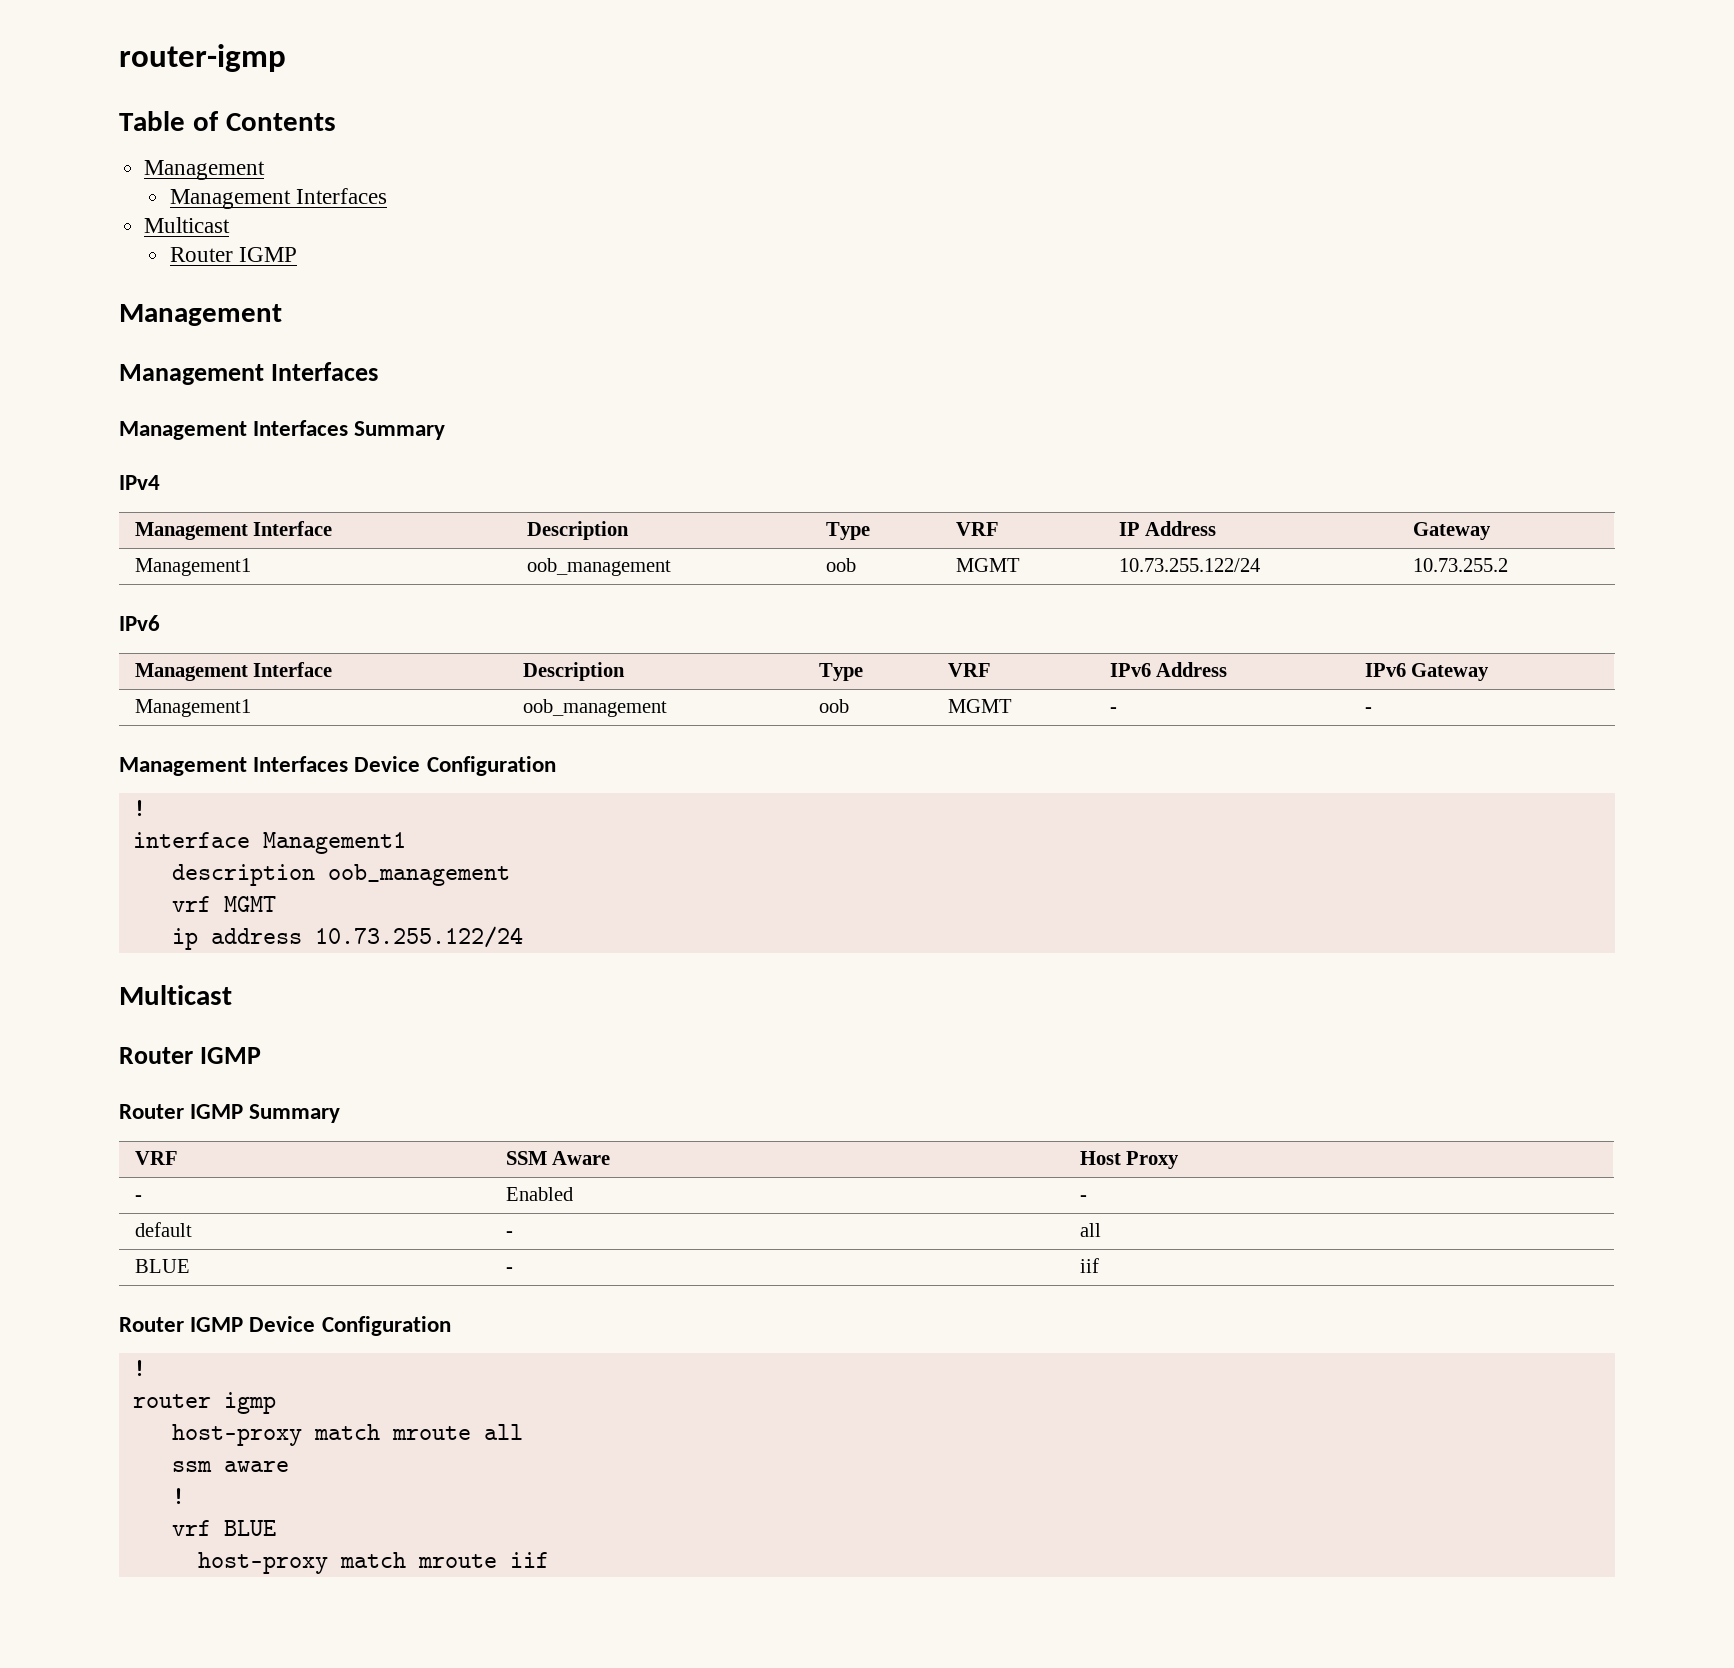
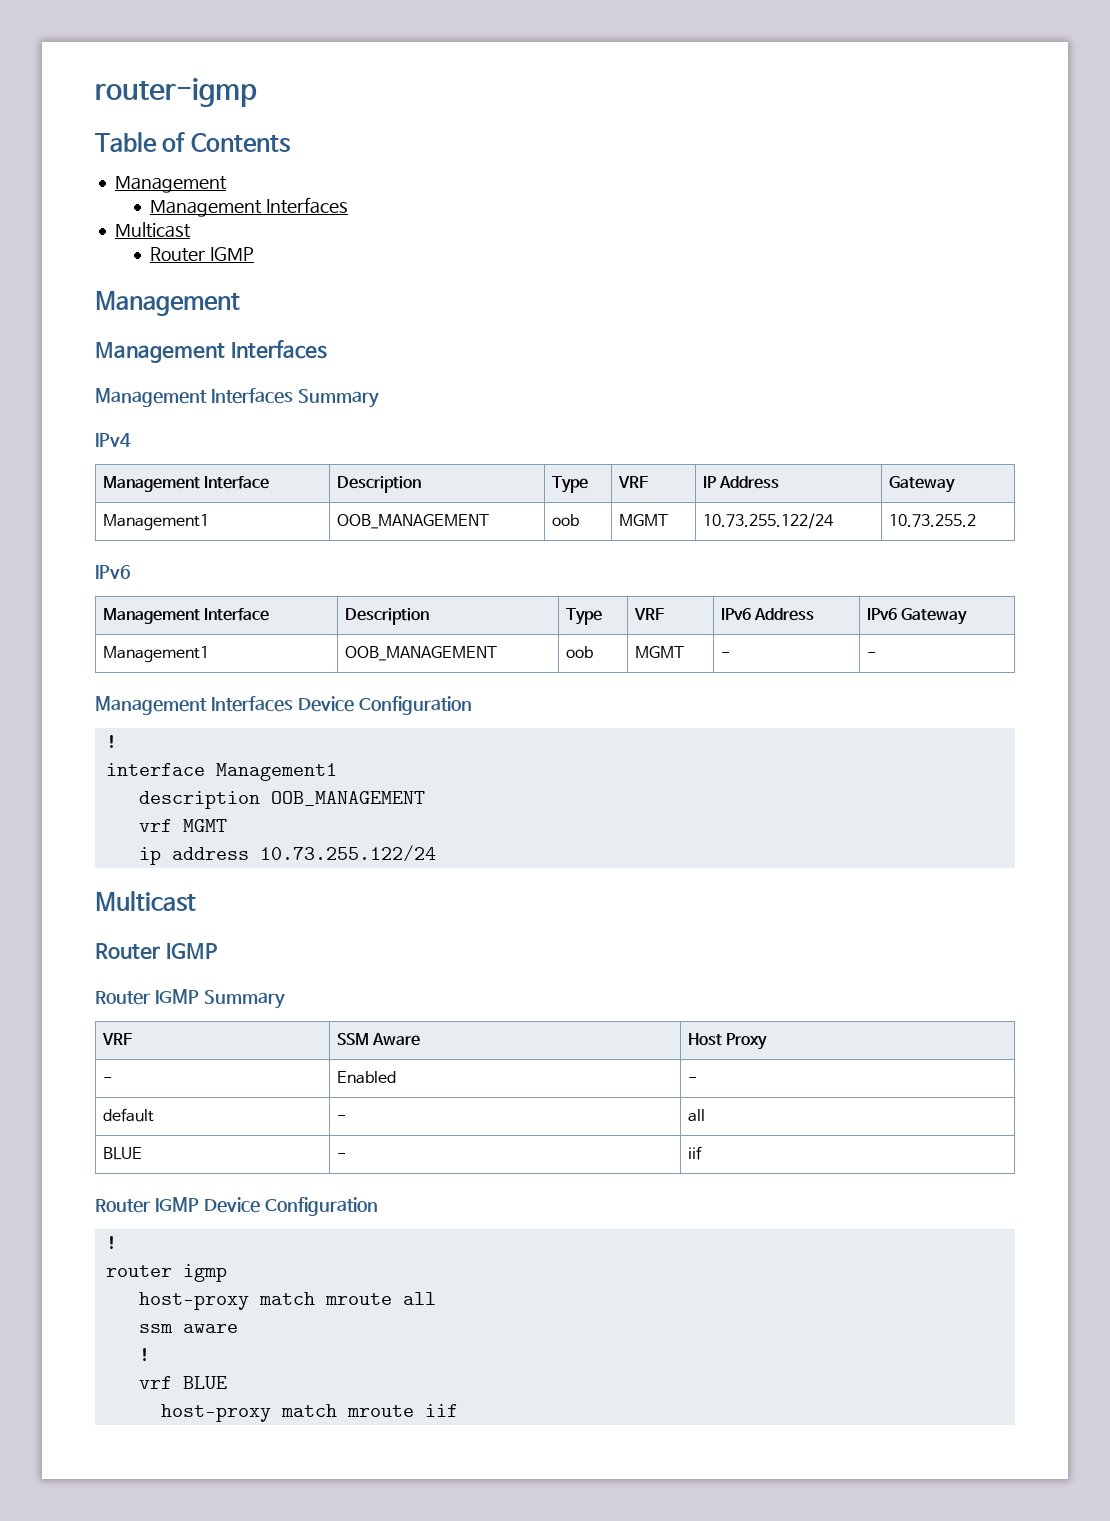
[526,558,671,576] oob_management -> [336,514,489,529] OOB_MANAGEMENT
[522,699,667,717] oob_management -> [344,646,497,661] OOB_MANAGEMENT
[327,864,510,886] oob_management -> [270,791,425,806] OOB_MANAGEMENT

